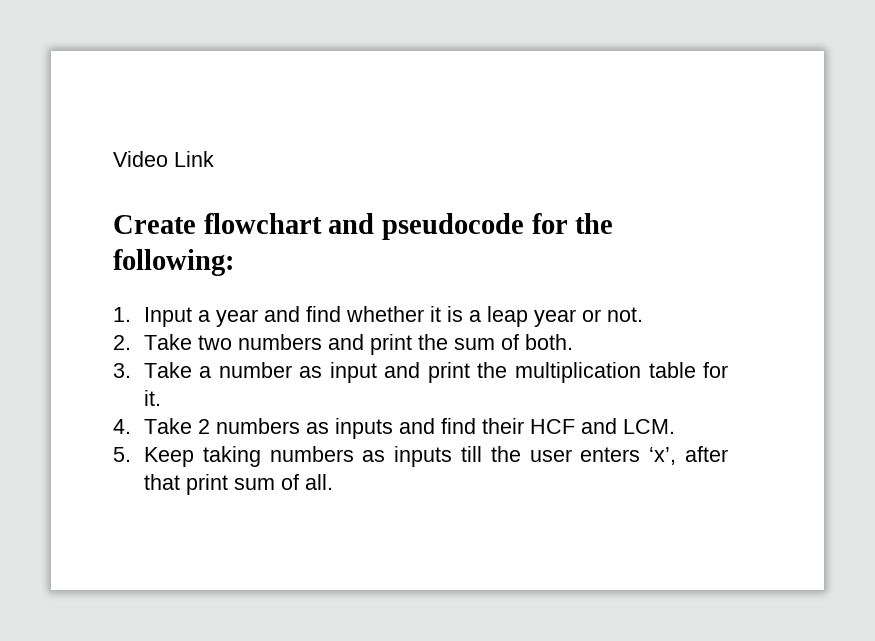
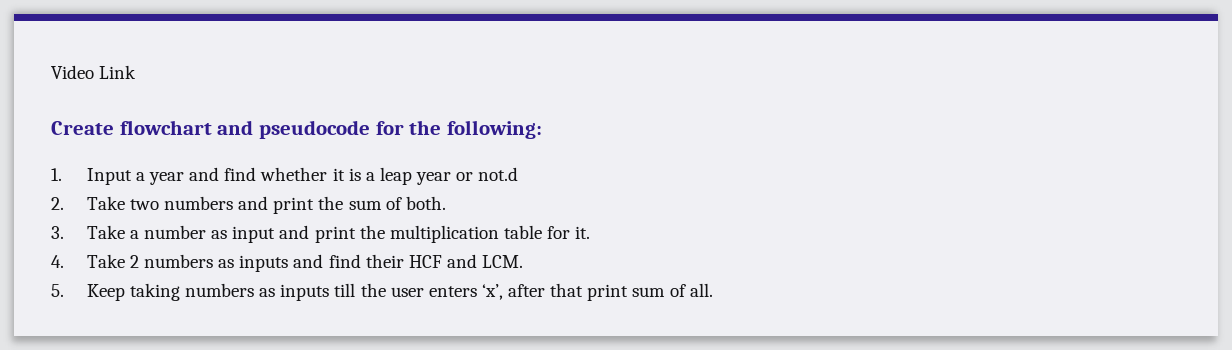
[606,307,643,322] not. -> [478,167,519,181] not.d

